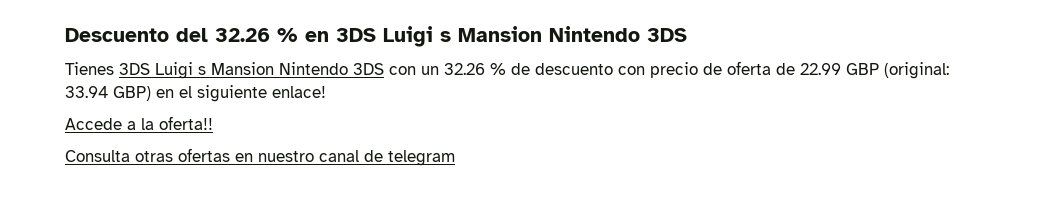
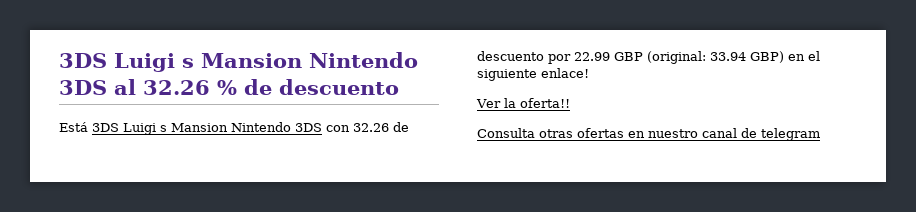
[65,26,687,47] [65,62,114,75] Descuento del 32.26 % en 3DS Luigi s Mansion Nintendo 3DS // Tienes -> [59,52,418,72] [59,79,399,95] [59,122,88,132] 3DS Luigi s Mansion Nintendo 3DS al 32.26 % de descuento // Está
[421,61,795,78] un 32.26 % de descuento con precio de oferta de -> [353,122,409,132] [477,51,571,64] 32.26 de descuento por
[65,118,136,130] Accede a -> [476,99,501,108] Ver

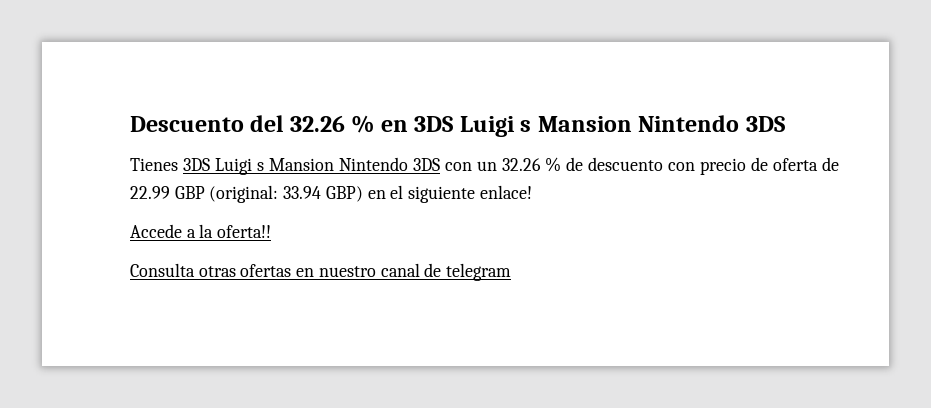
[59,52,418,72] [59,79,399,95] [59,122,88,132] 3DS Luigi s Mansion Nintendo 3DS al 32.26 % de descuento // Está -> [130,115,785,137] [130,158,178,171] Descuento del 32.26 % en 3DS Luigi s Mansion Nintendo 3DS // Tienes
[353,122,409,132] [477,51,571,64] 32.26 de descuento por -> [477,157,839,175] un 32.26 % de descuento con precio de oferta de
[476,99,501,108] Ver -> [130,224,196,238] Accede a

